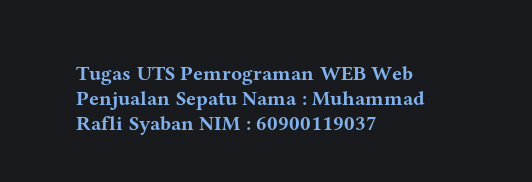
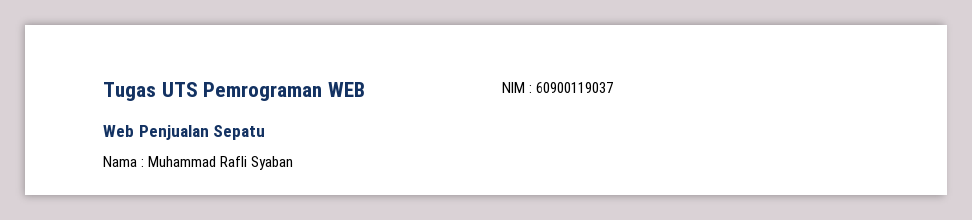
(366, 73) none -> (366, 89) //
(237, 101) none -> (266, 132) //
(194, 125) none -> (294, 163) //

